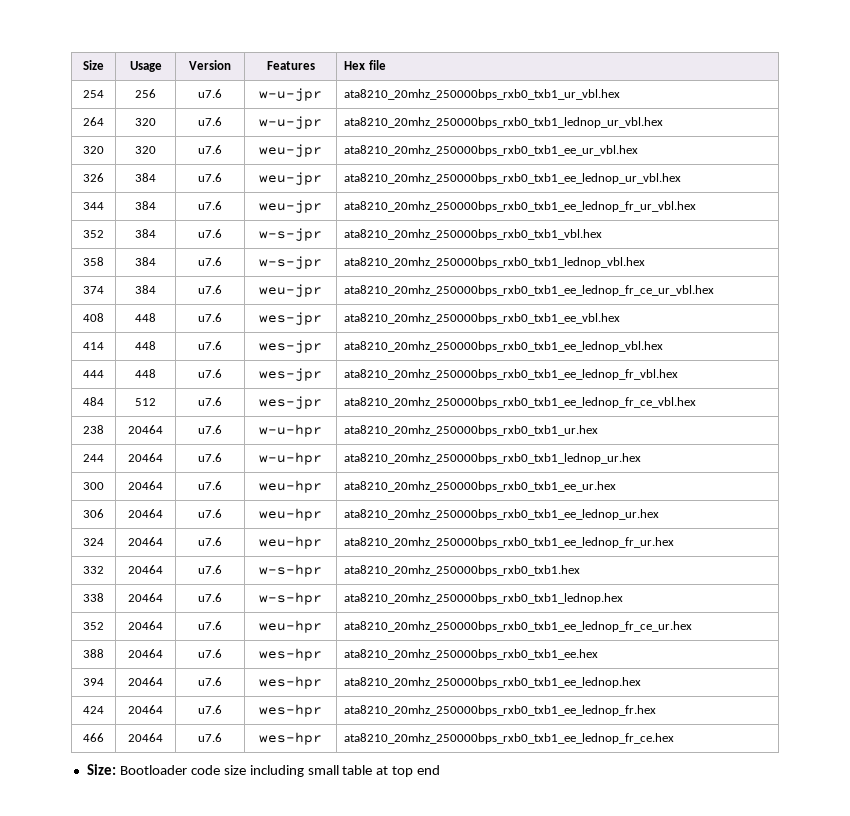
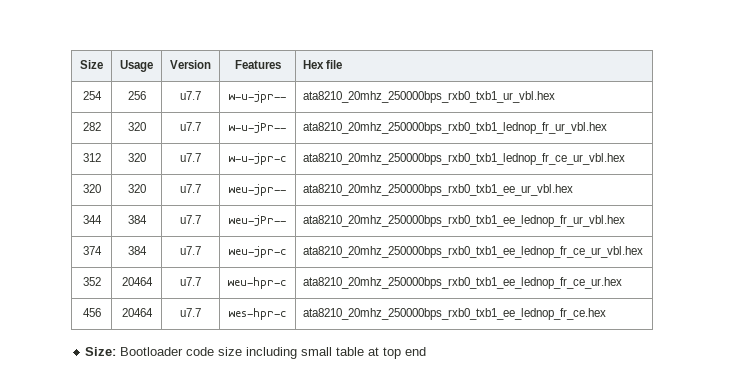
[198,89,222,98] [259,88,322,101] u7.6 | w-u-jpr -> [180,91,201,100] [229,91,286,103] u7.7 | w-u-jpr--
[83,117,104,126] [135,118,156,126] [198,117,222,126] [259,116,322,129] [344,117,664,128] 264 | 320 | u7.6 | w-u-jpr | ata8210_20mhz_250000bps_rxb0_txb1_lednop_ur_vbl.hex -> [82,122,101,131] [127,122,146,131] [180,122,201,131] [229,122,286,133] [303,122,608,134] [82,153,101,162] [127,153,146,162] [180,153,201,162] [228,153,287,165] [303,153,626,165] 282 | 320 | u7.7 | w-u-jPr-- | ata8210_20mhz_250000bps_rxb0_txb1_lednop_fr_ur_vbl.hex // 312 | 320 | u7.7 | w-u-jpr-c | ata8210_20mhz_250000bps_rxb0_txb1_lednop_fr_ce_ur_vbl.hex
[198,145,222,154] [259,144,322,157] u7.6 | weu-jpr -> [180,184,201,193] [229,184,286,196] u7.7 | weu-jpr--
[83,173,104,182] [135,173,156,182] [198,173,222,182] [259,172,322,185] [344,173,682,184] // 326 | 384 | u7.6 | weu-jpr | ata8210_20mhz_250000bps_rxb0_txb1_ee_lednop_ur_vbl.hex -> (574, 190) none
[198,201,222,210] [259,200,322,213] u7.6 | weu-jpr -> [180,215,201,224] [229,215,286,226] u7.7 | weu-jPr--
[83,230,104,238] [135,229,156,238] [198,229,222,238] [259,228,322,241] [344,229,603,240] [83,257,104,266] [135,257,156,266] [198,257,222,266] [259,256,322,269] [344,257,646,268] // 352 | 384 | u7.6 | w-s-jpr | ata8210_20mhz_250000bps_rxb0_txb1_vbl.hex // 358 | 384 | u7.6 | w-s-jpr | ata8210_20mhz_250000bps_rxb0_txb1_lednop_vbl.hex -> (626, 221) none
[198,285,222,294] [259,284,322,297] u7.6 | weu-jpr -> [180,246,201,255] [228,246,287,258] u7.7 | weu-jpr-c
[83,313,104,322] [135,313,156,322] [198,313,222,322] [259,312,322,325] [344,313,621,324] [83,342,104,350] [135,341,156,350] [198,341,222,350] [259,340,322,353] [344,341,664,352] [83,370,104,378] [135,369,156,378] [198,369,222,378] [259,368,322,381] [344,369,679,380] [83,397,104,406] [135,398,156,406] [198,397,222,406] [259,396,322,409] [344,397,697,408] [83,425,104,434] [128,425,163,434] [198,425,222,434] [259,424,322,437] [344,425,599,436] [83,454,104,462] [128,453,163,462] [198,453,222,462] [259,452,322,465] [344,453,642,464] [83,482,104,490] [128,481,163,490] [198,481,222,490] [259,480,322,493] [344,481,617,492] [83,509,104,518] [128,509,163,518] [198,509,222,518] [259,508,322,521] [344,509,660,520] [83,538,104,546] [128,537,163,546] [198,537,222,546] [259,536,322,549] [344,537,675,548] [83,566,104,574] [128,565,163,574] [198,565,222,574] [259,564,322,577] [344,565,581,576] [83,593,104,602] [128,593,163,602] [198,593,222,602] [259,592,322,605] [344,593,624,604] // 408 | 448 | u7.6 | wes-jpr | ata8210_20mhz_250000bps_rxb0_txb1_ee_vbl.hex // 414 | 448 | u7.6 | wes-jpr | ata8210_20mhz_250000bps_rxb0_txb1_ee_lednop_vbl.hex // 444 | 448 | u7.6 | wes-jpr | ata8210_20mhz_250000bps_rxb0_txb1_ee_lednop_fr_vbl.hex // 484 | 512 | u7.6 | wes-jpr | ata8210_20mhz_250000bps_rxb0_txb1_ee_lednop_fr_ce_vbl.hex // 238 | 20464 | u7.6 | w-u-hpr | ata8210_20mhz_250000bps_rxb0_txb1_ur.hex // 244 | 20464 | u7.6 | w-u-hpr | ata8210_20mhz_250000bps_rxb0_txb1_lednop_ur.hex // 300 | 20464 | u7.6 | weu-hpr | ata8210_20mhz_250000bps_rxb0_txb1_ee_ur.hex // 306 | 20464 | u7.6 | weu-hpr | ata8210_20mhz_250000bps_rxb0_txb1_ee_lednop_ur.hex // 324 | 20464 | u7.6 | weu-hpr | ata8210_20mhz_250000bps_rxb0_txb1_ee_lednop_fr_ur.hex // 332 | 20464 | u7.6 | w-s-hpr | ata8210_20mhz_250000bps_rxb0_txb1.hex // 338 | 20464 | u7.6 | w-s-hpr | ata8210_20mhz_250000bps_rxb0_txb1_lednop.hex -> (644, 252) none
[198,621,222,630] [259,620,322,633] u7.6 | weu-hpr -> [180,277,201,286] [228,277,287,289] u7.7 | weu-hpr-c
[83,649,104,658] [128,649,163,658] [198,649,222,658] [259,648,322,661] [344,649,599,660] [83,678,104,686] [128,677,163,686] [198,677,222,686] [259,676,322,689] [344,677,642,688] [83,706,104,714] [128,705,163,714] [198,705,222,714] [259,704,322,717] [344,705,657,716] [83,733,104,742] [128,733,163,742] [198,733,222,742] [259,732,322,745] 388 | 20464 | u7.6 | wes-hpr | ata8210_20mhz_250000bps_rxb0_txb1_ee.hex // 394 | 20464 | u7.6 | wes-hpr | ata8210_20mhz_250000bps_rxb0_txb1_ee_lednop.hex // 424 | 20464 | u7.6 | wes-hpr | ata8210_20mhz_250000bps_rxb0_txb1_ee_lednop_fr.hex // 466 | 20464 | u7.6 | wes-hpr -> [82,308,101,317] [121,308,153,317] [180,308,201,317] [228,308,287,320] 456 | 20464 | u7.7 | wes-hpr-c

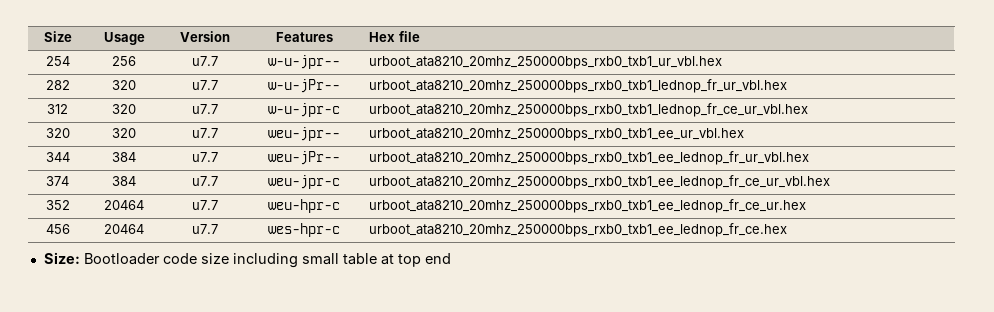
[303,91,556,103] ata8210_20mhz_250000bps_rxb0_txb1_ur_vbl.hex -> [369,56,723,69] urboot_ata8210_20mhz_250000bps_rxb0_txb1_ur_vbl.hex
[303,122,608,134] ata8210_20mhz_250000bps_rxb0_txb1_lednop_fr_ur_vbl.hex -> [369,79,788,93] urboot_ata8210_20mhz_250000bps_rxb0_txb1_lednop_fr_ur_vbl.hex
[303,153,626,165] ata8210_20mhz_250000bps_rxb0_txb1_lednop_fr_ce_ur_vbl.hex -> [369,103,809,117] urboot_ata8210_20mhz_250000bps_rxb0_txb1_lednop_fr_ce_ur_vbl.hex
[303,184,574,196] ata8210_20mhz_250000bps_rxb0_txb1_ee_ur_vbl.hex -> [369,128,745,141] urboot_ata8210_20mhz_250000bps_rxb0_txb1_ee_ur_vbl.hex
[303,215,626,227] ata8210_20mhz_250000bps_rxb0_txb1_ee_lednop_fr_ur_vbl.hex -> [369,151,810,165] urboot_ata8210_20mhz_250000bps_rxb0_txb1_ee_lednop_fr_ur_vbl.hex
[303,246,644,258] ata8210_20mhz_250000bps_rxb0_txb1_ee_lednop_fr_ce_ur_vbl.hex -> [369,175,831,189] urboot_ata8210_20mhz_250000bps_rxb0_txb1_ee_lednop_fr_ce_ur_vbl.hex
[303,277,623,289] ata8210_20mhz_250000bps_rxb0_txb1_ee_lednop_fr_ce_ur.hex -> [369,199,807,213] urboot_ata8210_20mhz_250000bps_rxb0_txb1_ee_lednop_fr_ce_ur.hex
[303,308,607,320] ata8210_20mhz_250000bps_rxb0_txb1_ee_lednop_fr_ce.hex -> [369,223,788,237] urboot_ata8210_20mhz_250000bps_rxb0_txb1_ee_lednop_fr_ce.hex

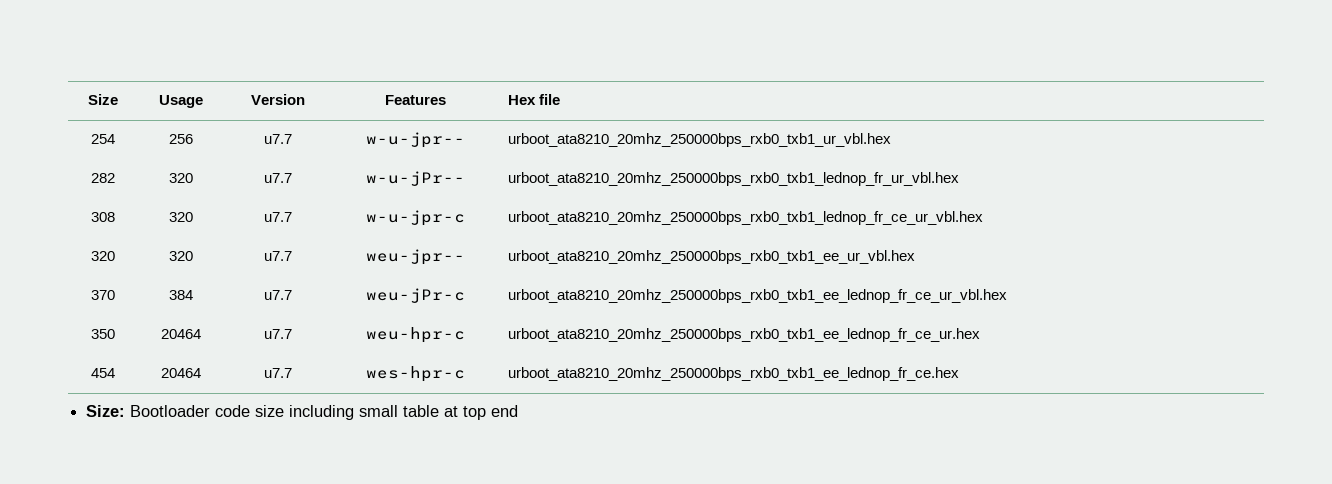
[47,104,68,114] 312 -> [90,212,115,222] 308
[45,152,70,162] [112,152,136,162] [191,152,218,162] [268,151,340,165] [369,151,810,165] [46,176,69,186] [112,176,136,186] [191,176,218,186] [268,175,340,189] 344 | 384 | u7.7 | weu-jPr-- | urboot_ata8210_20mhz_250000bps_rxb0_txb1_ee_lednop_fr_ur_vbl.hex // 374 | 384 | u7.7 | weu-jpr-c -> [90,290,115,300] [169,290,193,300] [263,290,292,300] [365,288,465,303] 370 | 384 | u7.7 | weu-jPr-c
[45,200,70,210] 352 -> [90,329,115,339] 350
[45,224,70,234] 456 -> [90,368,115,378] 454

